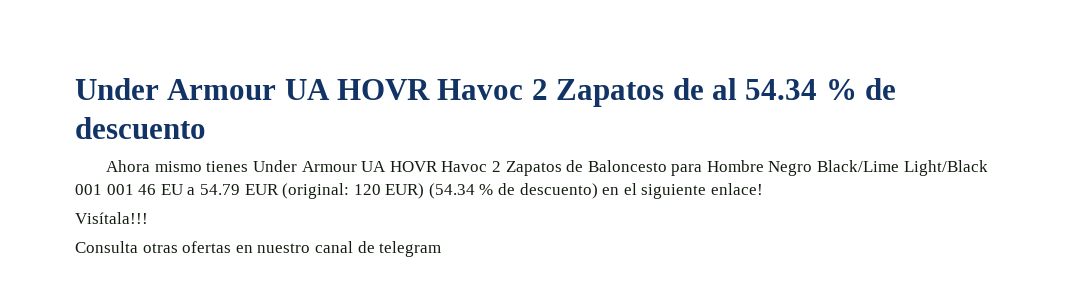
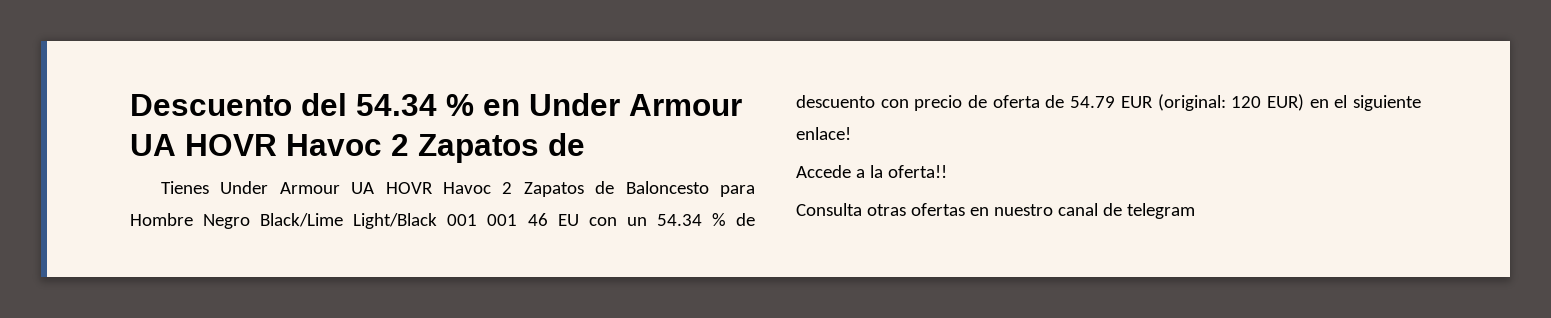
[75,78,897,107] [75,117,206,139] [106,160,249,172] Under Armour UA HOVR Havoc 2 Zapatos de al 54.34 % de descuento // Ahora mismo tienes -> [130,93,742,116] [130,133,585,163] [160,181,209,194] Descuento del 54.34 % en Under Armour UA HOVR Havoc 2 Zapatos de // Tienes
[187,187,196,195] a -> [588,213,755,226] [796,95,1065,111] con un 54.34 % de descuento con precio de oferta de
[428,183,598,199] (54.34 % de descuento) -> (1304, 102) none
[75,212,148,224] Visítala!!! -> [796,165,947,178] Accede a la oferta!!

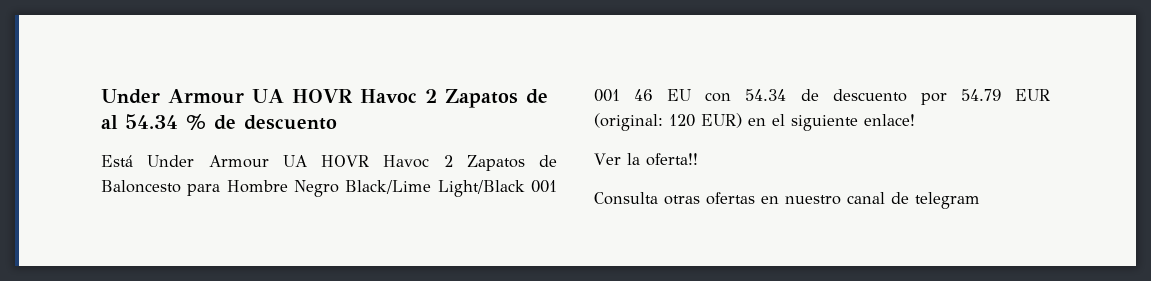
[130,93,742,116] [130,133,585,163] [160,181,209,194] Descuento del 54.34 % en Under Armour UA HOVR Havoc 2 Zapatos de // Tienes -> [101,89,548,108] [101,114,337,130] [101,155,133,167] Under Armour UA HOVR Havoc 2 Zapatos de al 54.34 % de descuento // Está
[626,213,755,226] [796,95,1065,111] un 54.34 % de descuento con precio de oferta de -> [745,89,947,105] 54.34 de descuento por
[796,165,865,178] Accede a -> [594,153,621,165] Ver

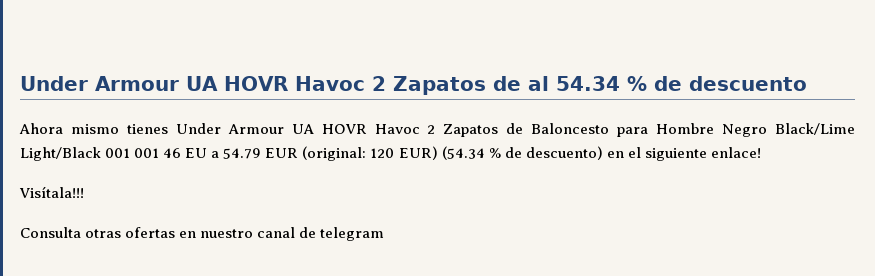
[101,155,133,167] Está -> [19,123,168,134] Ahora mismo tienes
[705,89,947,105] con 54.34 de descuento por -> [211,151,220,158] a
(742, 120) none -> [441,146,603,160] (54.34 % de descuento)
[594,153,698,166] Ver la oferta!! -> [19,186,84,198] Visítala!!!

